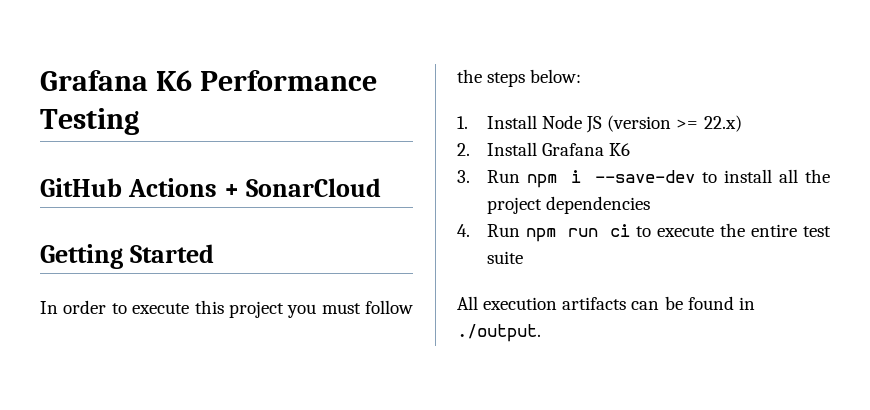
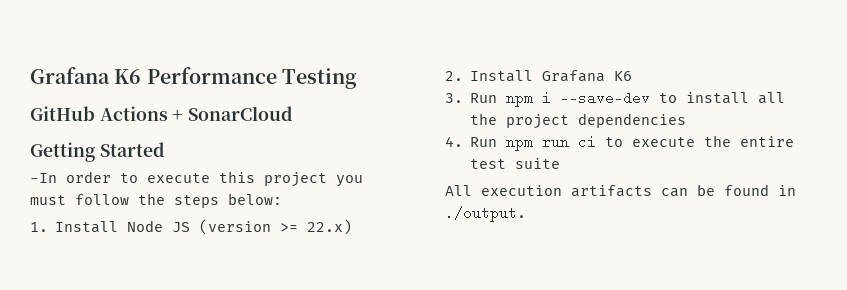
[40,301,58,314] In -> [30,173,57,183] -In

